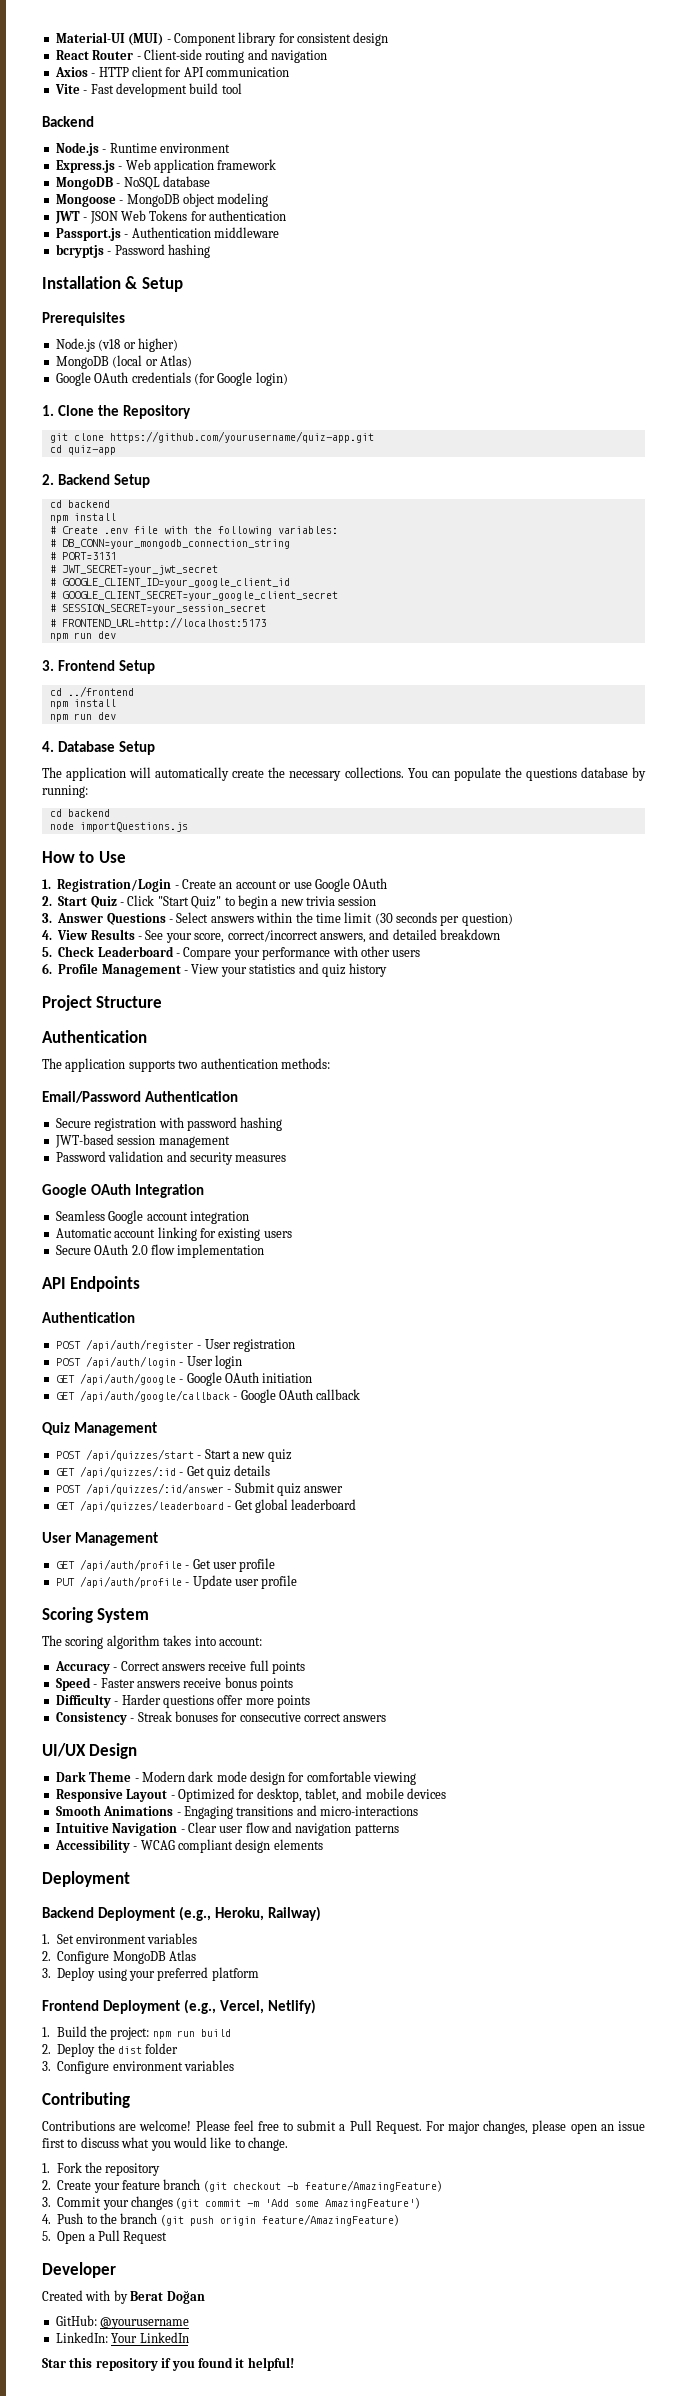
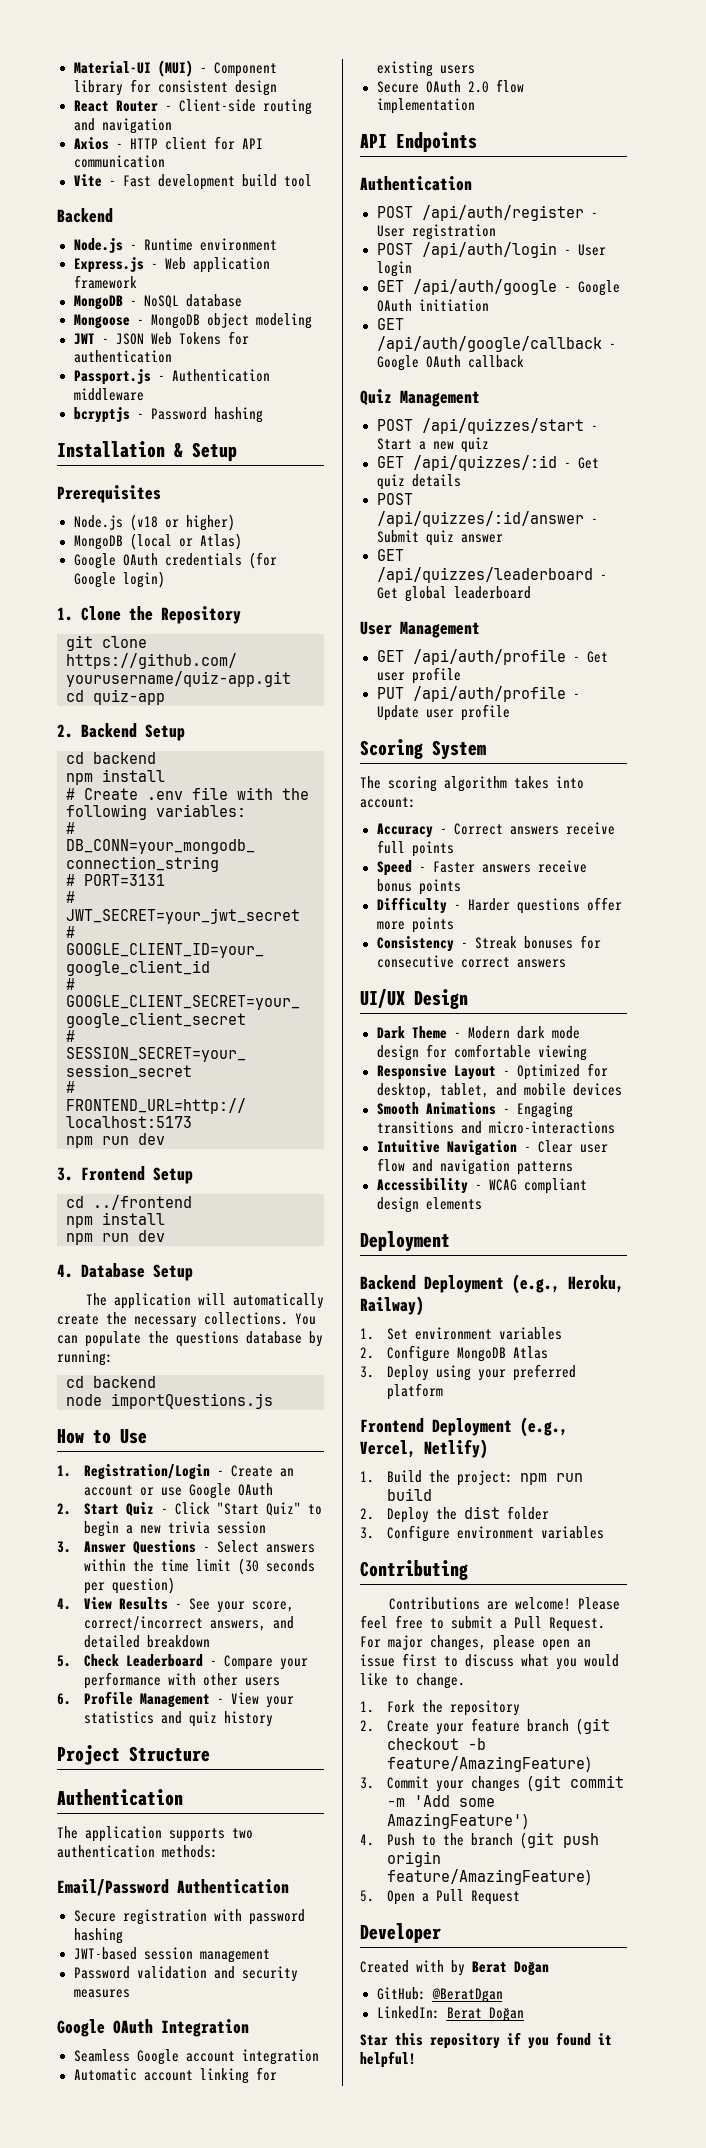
[100,2317,190,2329] @yourusername -> [431,1988,503,2003] @BeratDgan
[111,2332,189,2343] Your LinkedIn -> [446,2007,524,2022] Berat Doğan

